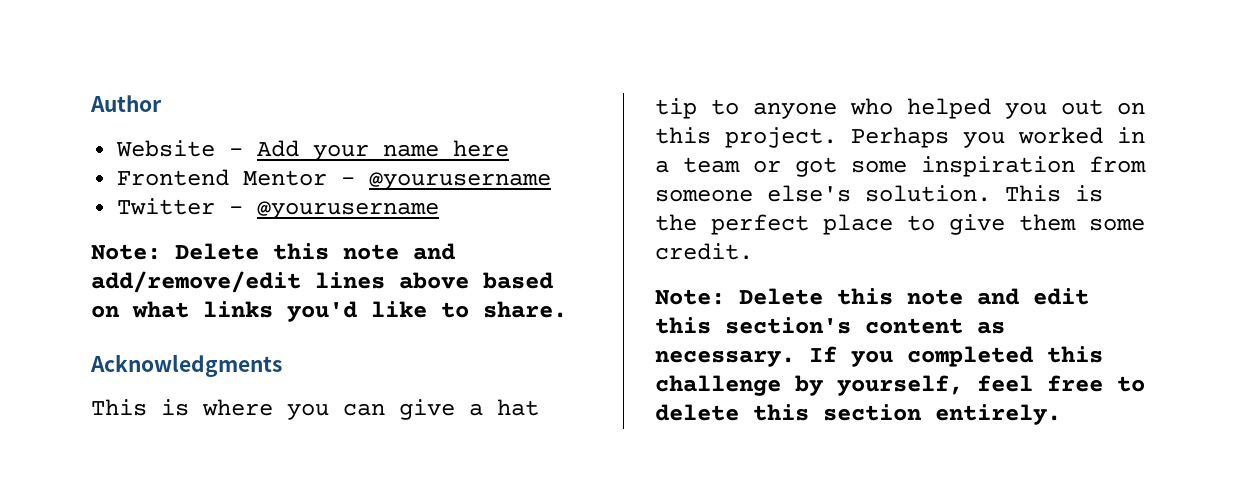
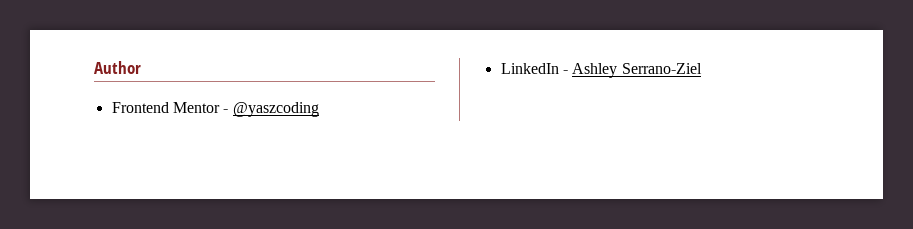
[116,140,510,161] [117,169,552,190] [117,198,440,219] [91,243,455,260] [91,271,553,293] [91,301,567,322] [90,354,282,377] [91,399,539,420] [655,98,1145,119] [655,127,1145,148] [655,156,1146,177] [655,185,1103,202] [655,214,1145,235] [655,243,753,260] [655,288,1089,305] [655,317,1005,334] [655,346,1103,367] [655,375,1145,396] [655,404,1061,425] Website - Add your name here // Frontend Mentor - @yourusername // Twitter - @yourusername // Note: Delete this note and add/remove/edit lines above based on what links you'd like to share. // Acknowledgments // This is where you can give a hat tip to anyone who helped you out on this project. Perhaps you worked in a team or got some inspiration from someone else's solution. This is the perfect place to give them some credit. // Note: Delete this note and edit this section's content as necessary. If you completed this challenge by yourself, feel free to delete this section entirely. -> [111,102,319,117] [500,63,702,78] Frontend Mentor - @yaszcoding // LinkedIn - Ashley Serrano-Ziel

